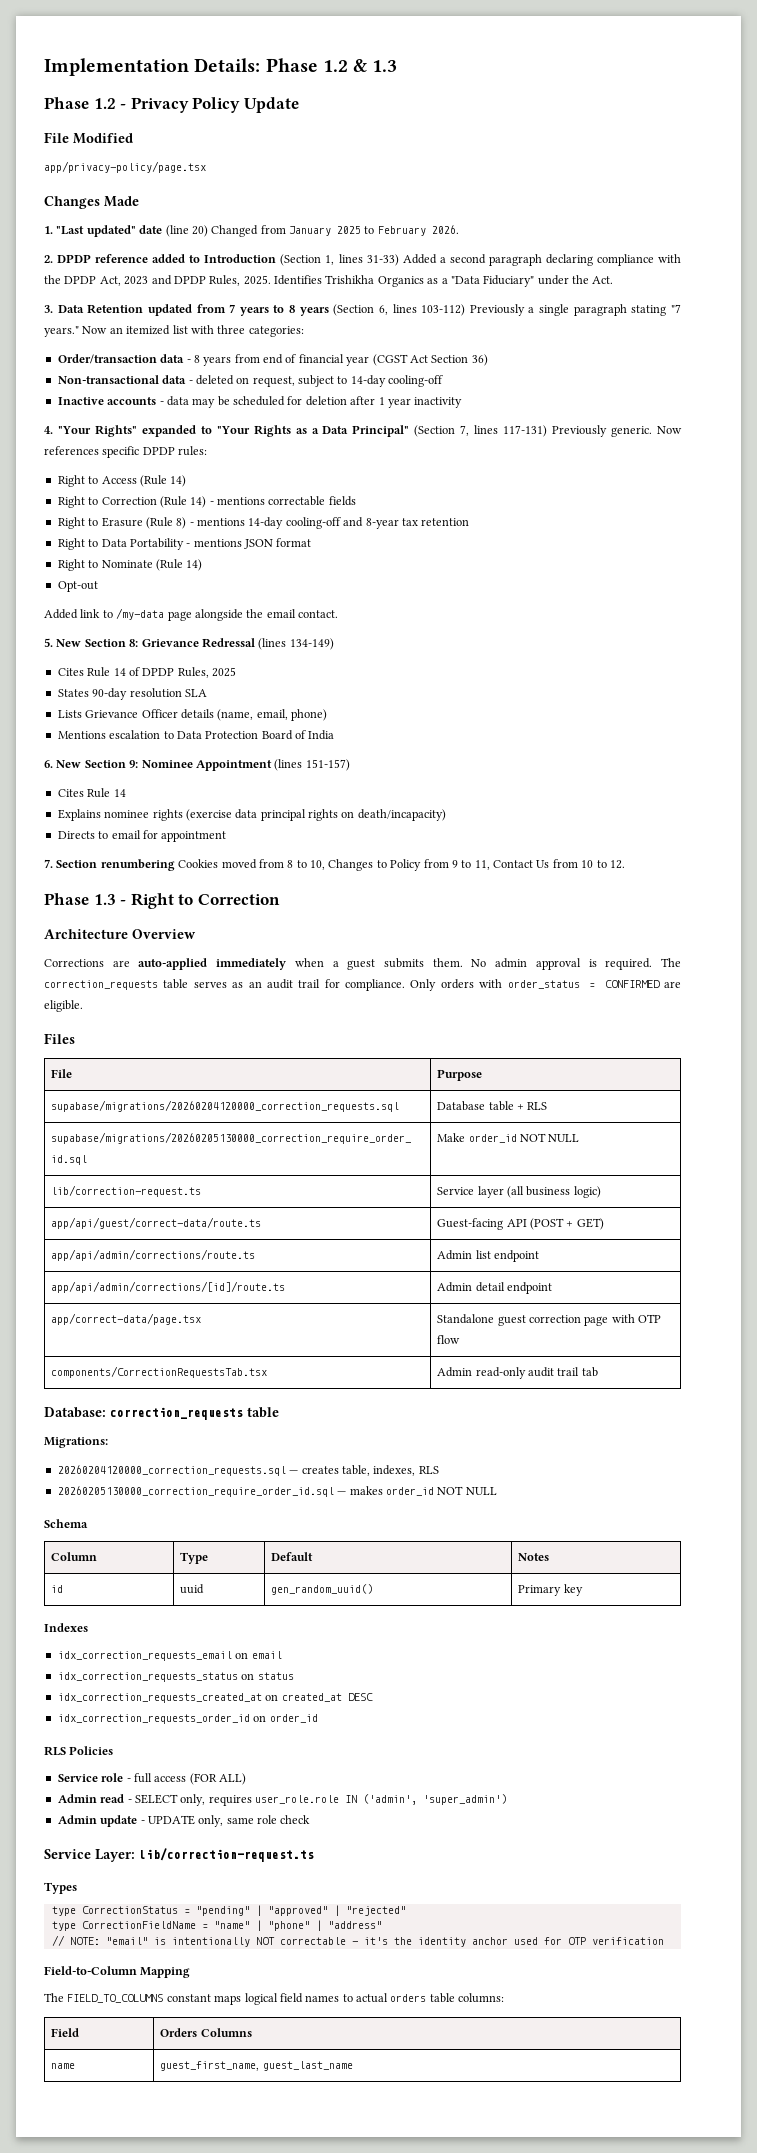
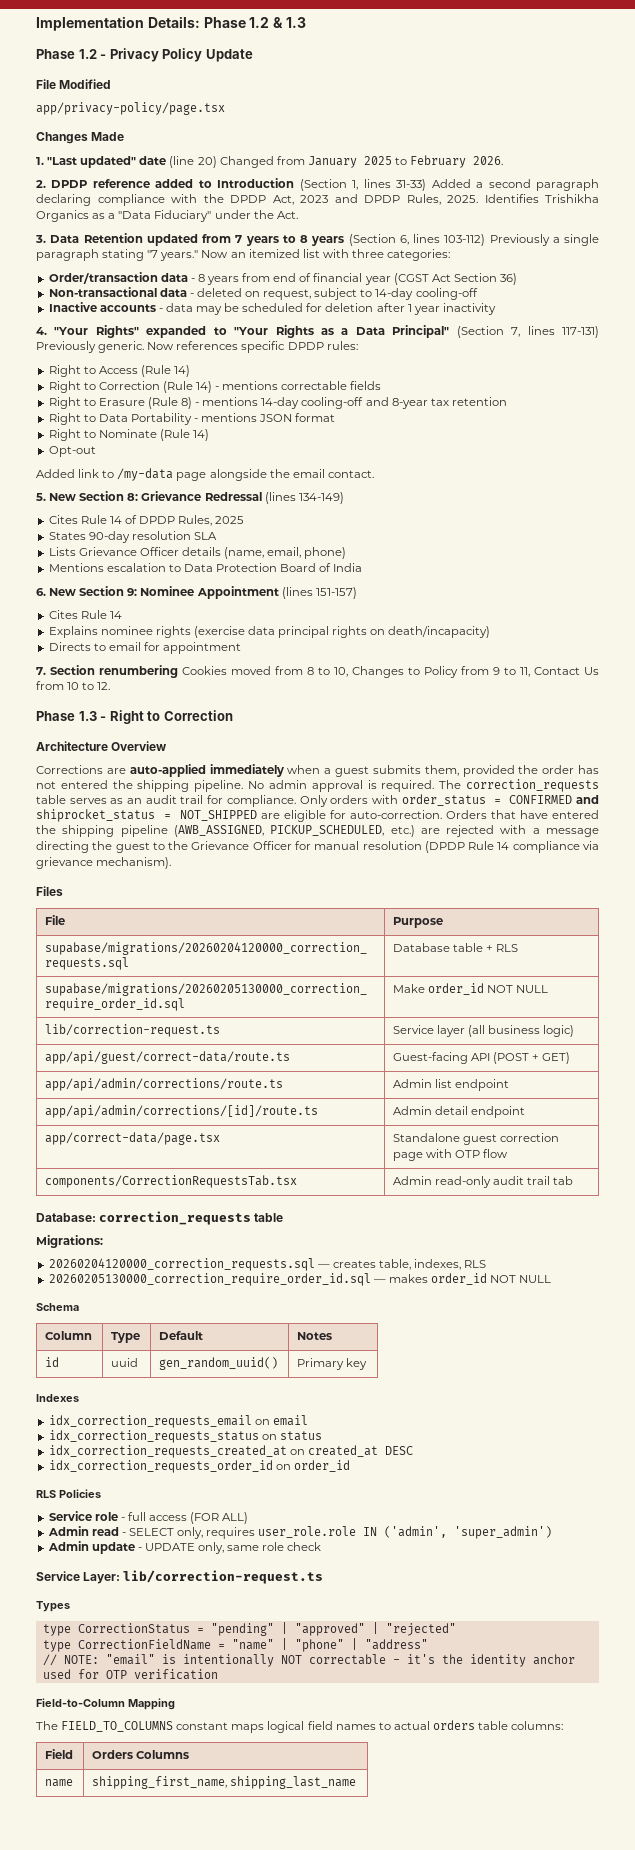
[432,958,463,967] them. -> [424,765,599,777] [36,780,244,792] them, provided the order has not entered the shipping pipeline.
[663,981,681,988] [44,1000,83,1012] are eligible. -> [576,795,600,804] [36,809,600,822] [36,825,599,837] [36,841,599,853] [36,857,172,869] and shiprocket_status = NOT_SHIPPED are eligible for auto-correction. Orders that have entered the shipping pipeline (AWB_ASSIGNED, PICKUP_SCHEDULED, etc.) are rejected with a message directing the guest to the Grievance Officer for manual resolution (DPDP Rule 14 compliance via grievance mechanism).
[160,2061,353,2071] guest_first_name, guest_last_name -> [92,1776,357,1789] shipping_first_name, shipping_last_name

